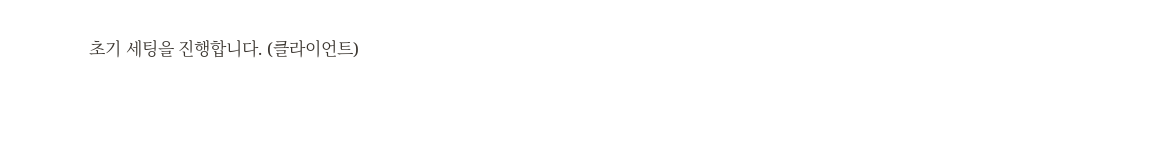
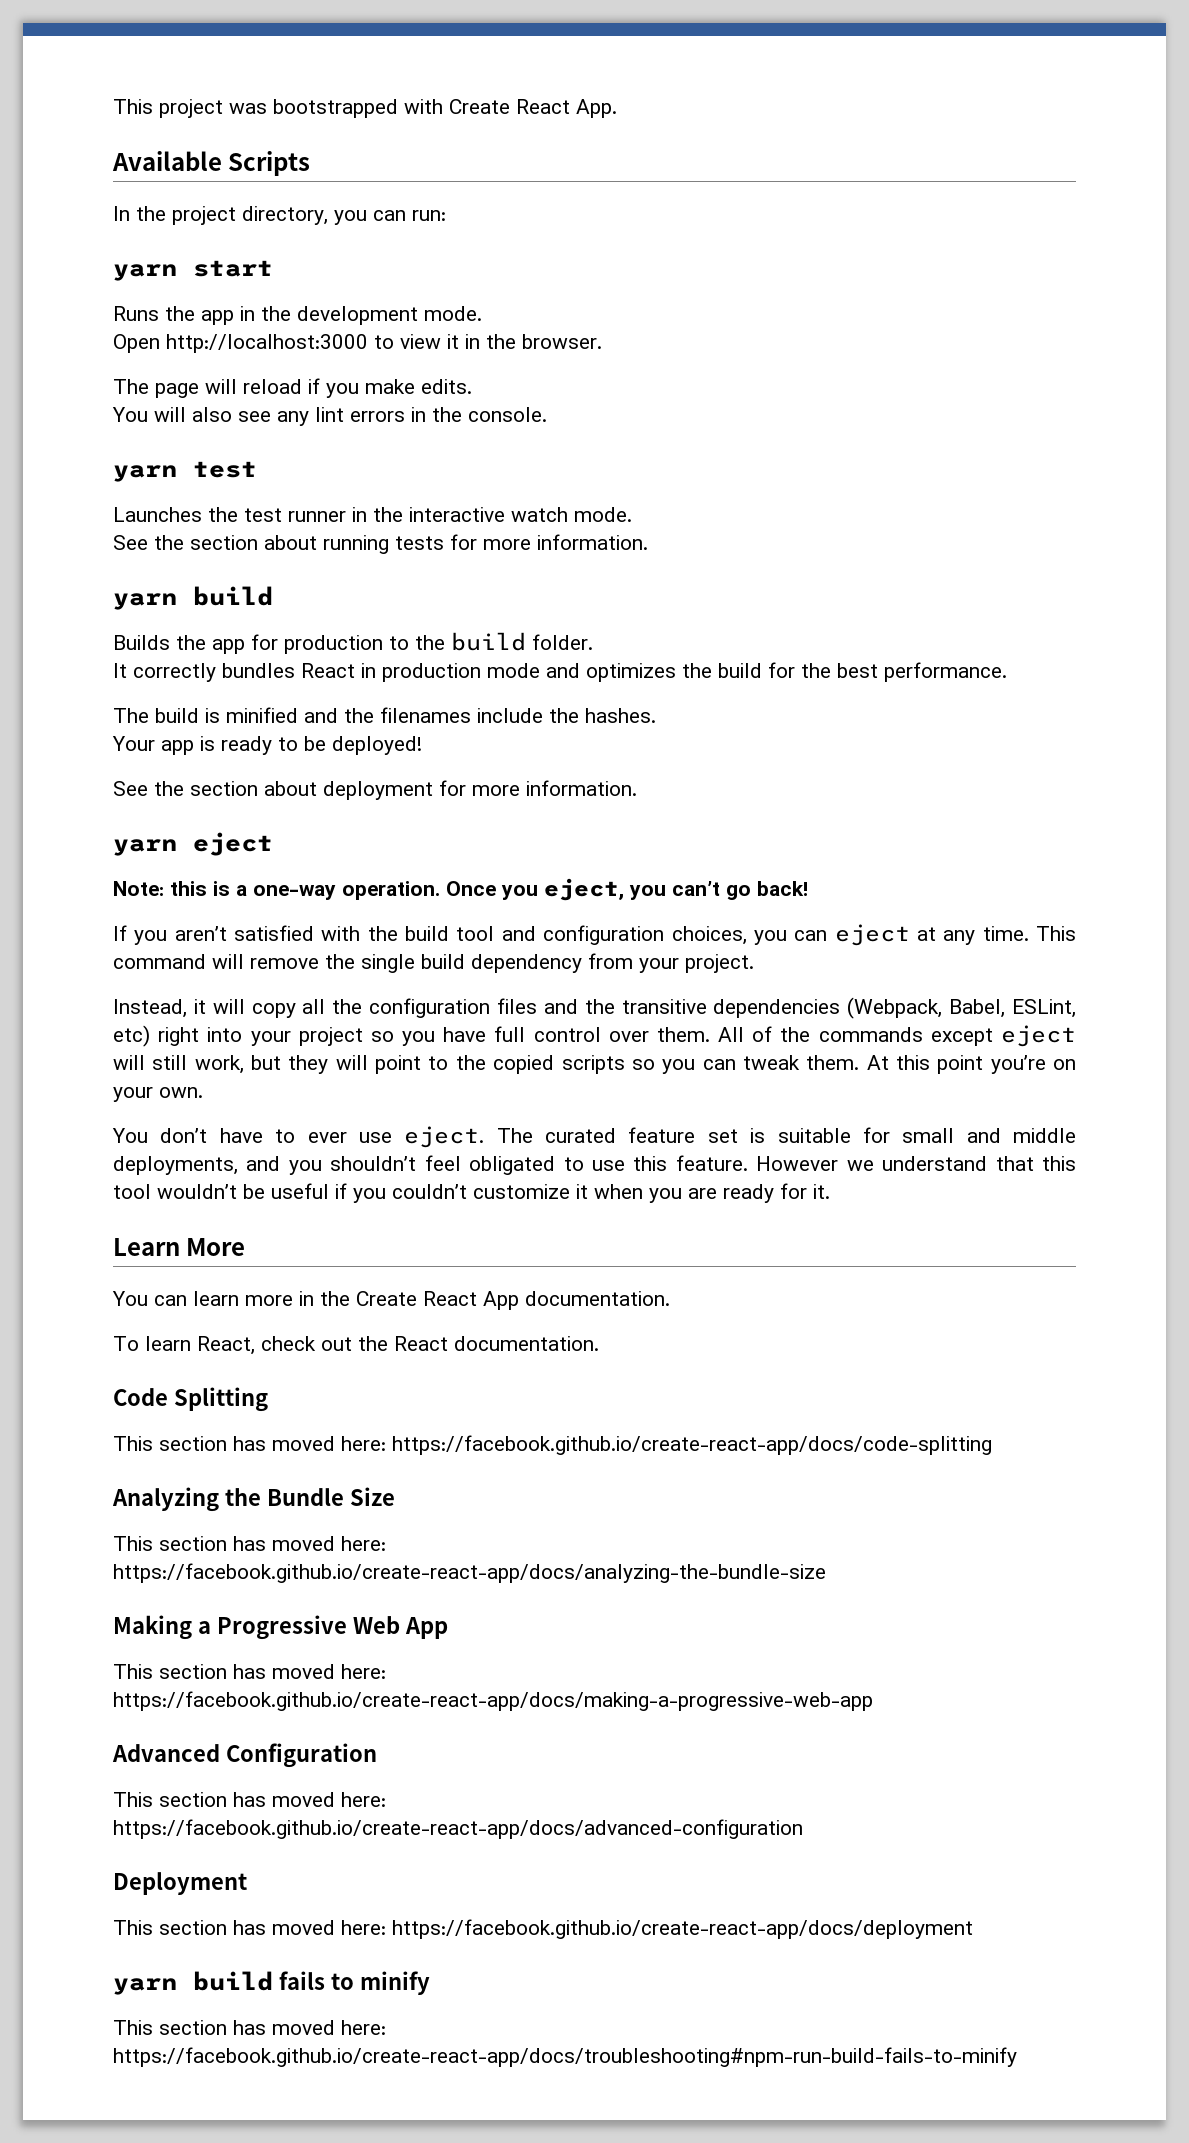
[89,39,359,58] 초기 세팅을 진행합니다. (클라이언트) -> [113,99,617,118] [112,151,311,176] [113,206,446,225] [113,260,273,281] [113,306,482,325] [113,334,602,353] [113,378,472,398] [112,407,547,426] [113,461,257,482] [113,507,632,522] [113,534,648,554] [113,586,273,610] [113,632,593,654] [113,662,1007,682] [113,707,656,723] [112,736,422,755] [113,780,637,800] [113,832,273,856] [113,878,808,901] [113,924,1077,946] [113,953,754,973] [113,997,1076,1019] [113,1025,1076,1047] [113,1055,1077,1074] [113,1087,203,1102] [112,1126,1076,1148] [113,1155,1076,1175] [113,1183,830,1203] [113,1238,246,1256] [112,1291,670,1310] [113,1336,599,1355] [113,1387,268,1412] [113,1435,992,1455] [112,1487,395,1512] [113,1536,386,1551] [113,1563,826,1583] [113,1615,448,1640] [113,1664,386,1679] [113,1691,873,1711] [112,1743,377,1768] [113,1792,386,1807] [113,1819,803,1839] [113,1872,247,1895] [113,1919,973,1939] [113,1971,430,1995] [113,2020,386,2035] [113,2047,1017,2067] This project was bootstrapped with Create React App. // Available Scripts // In the project directory, you can run: // yarn start // Runs the app in the development mode. // Open http://localhost:3000 to view it in the browser. // The page will reload if you make edits. // You will also see any lint errors in the console. // yarn test // Launches the test runner in the interactive watch mode. // See the section about running tests for more information. // yarn build // Builds the app for production to the build folder. // It correctly bundles React in production mode and optimizes the build for the best performance. // The build is minified and the filenames include the hashes. // Your app is ready to be deployed! // See the section about deployment for more information. // yarn eject // Note: this is a one-way operation. Once you eject, you can’t go back! // If you aren’t satisfied with the build tool and configuration choices, you can eject at any time. This command will remove the single build dependency from your project. // Instead, it will copy all the configuration files and the transitive dependencies (Webpack, Babel, ESLint, etc) right into your project so you have full control over them. All of the commands except eject will still work, but they will point to the copied scripts so you can tweak them. At this point you’re on your own. // You don’t have to ever use eject. The curated feature set is suitable for small and middle deployments, and you shouldn’t feel obligated to use this feature. However we understand that this tool wouldn’t be useful if you couldn’t customize it when you are ready for it. // Learn More // You can learn more in the Create React App documentation. // To learn React, check out the React documentation. // Code Splitting // This section has moved here: https://facebook.github.io/create-react-app/docs/code-splitting // Analyzing the Bundle Size // This section has moved here: https://facebook.github.io/create-react-app/docs/analyzing-the-bundle-size // Making a Progressive Web App // This section has moved here: https://facebook.github.io/create-react-app/docs/making-a-progressive-web-app // Advanced Configuration // This section has moved here: https://facebook.github.io/create-react-app/docs/advanced-configuration // Deployment // This section has moved here: https://facebook.github.io/create-react-app/docs/deployment // yarn build fails to minify // This section has moved here: https://facebook.github.io/create-react-app/docs/troubleshooting#npm-run-build-fails-to-minify

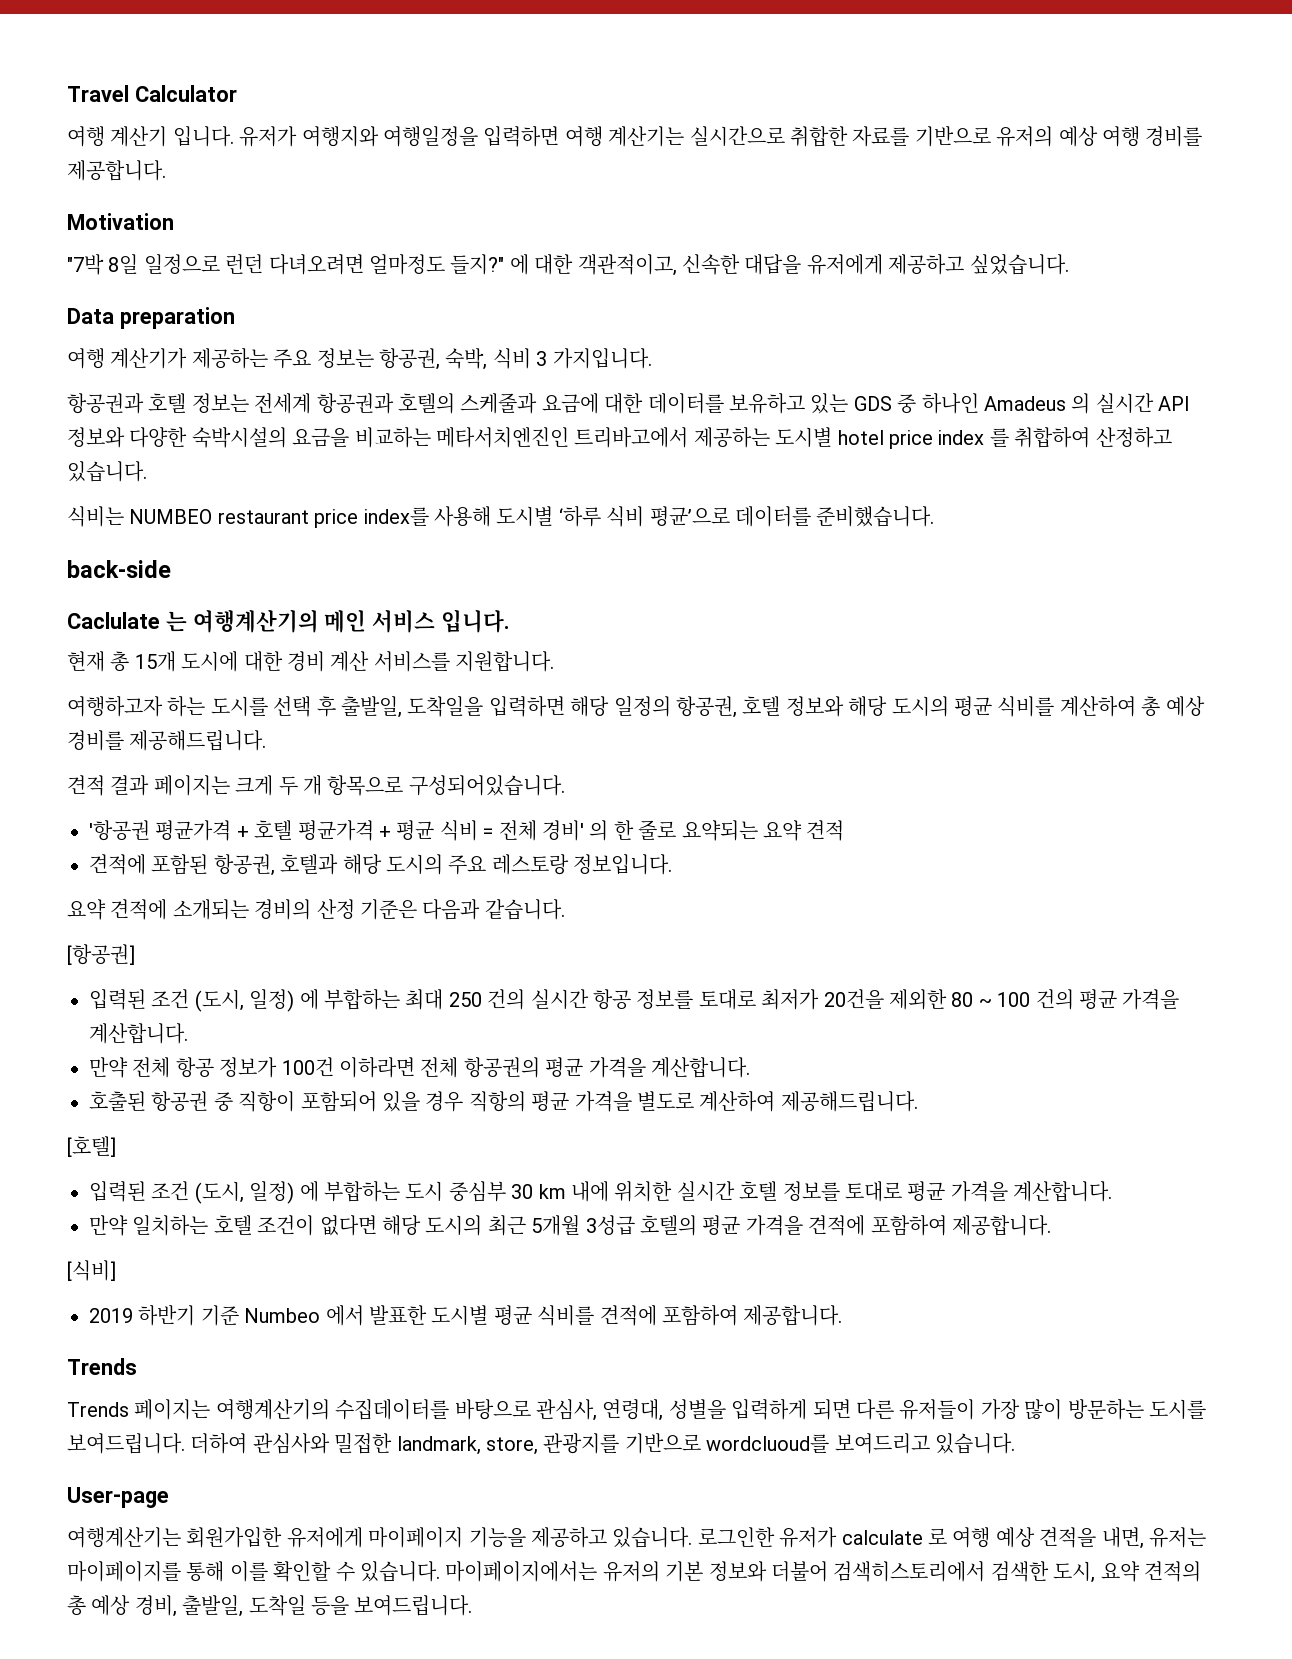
[113,99,617,118] [112,151,311,176] [113,206,446,225] [113,260,273,281] [113,306,482,325] [113,334,602,353] [113,378,472,398] [112,407,547,426] [113,461,257,482] [113,507,632,522] [113,534,648,554] [113,586,273,610] [113,632,593,654] [113,662,1007,682] [113,707,656,723] [112,736,422,755] [113,780,637,800] [113,832,273,856] [113,878,808,901] [113,924,1077,946] [113,953,754,973] [113,997,1076,1019] [113,1025,1076,1047] [113,1055,1077,1074] [113,1087,203,1102] [112,1126,1076,1148] [113,1155,1076,1175] [113,1183,830,1203] [113,1238,246,1256] [112,1291,670,1310] [113,1336,599,1355] [113,1387,268,1412] [113,1435,992,1455] [112,1487,395,1512] [113,1536,386,1551] [113,1563,826,1583] [113,1615,448,1640] [113,1664,386,1679] [113,1691,873,1711] [112,1743,377,1768] [113,1792,386,1807] [113,1819,803,1839] [113,1872,247,1895] [113,1919,973,1939] [113,1971,430,1995] [113,2020,386,2035] [113,2047,1017,2067] This project was bootstrapped with Create React App. // Available Scripts // In the project directory, you can run: // yarn start // Runs the app in the development mode. // Open http://localhost:3000 to view it in the browser. // The page will reload if you make edits. // You will also see any lint errors in the console. // yarn test // Launches the test runner in the interactive watch mode. // See the section about running tests for more information. // yarn build // Builds the app for production to the build folder. // It correctly bundles React in production mode and optimizes the build for the best performance. // The build is minified and the filenames include the hashes. // Your app is ready to be deployed! // See the section about deployment for more information. // yarn eject // Note: this is a one-way operation. Once you eject, you can’t go back! // If you aren’t satisfied with the build tool and configuration choices, you can eject at any time. This command will remove the single build dependency from your project. // Instead, it will copy all the configuration files and the transitive dependencies (Webpack, Babel, ESLint, etc) right into your project so you have full control over them. All of the commands except eject will still work, but they will point to the copied scripts so you can tweak them. At this point you’re on your own. // You don’t have to ever use eject. The curated feature set is suitable for small and middle deployments, and you shouldn’t feel obligated to use this feature. However we understand that this tool wouldn’t be useful if you couldn’t customize it when you are ready for it. // Learn More // You can learn more in the Create React App documentation. // To learn React, check out the React documentation. // Code Splitting // This section has moved here: https://facebook.github.io/create-react-app/docs/code-splitting // Analyzing the Bundle Size // This section has moved here: https://facebook.github.io/create-react-app/docs/analyzing-the-bundle-size // Making a Progressive Web App // This section has moved here: https://facebook.github.io/create-react-app/docs/making-a-progressive-web-app // Advanced Configuration // This section has moved here: https://facebook.github.io/create-react-app/docs/advanced-configuration // Deployment // This section has moved here: https://facebook.github.io/create-react-app/docs/deployment // yarn build fails to minify // This section has moved here: https://facebook.github.io/create-react-app/docs/troubleshooting#npm-run-build-fails-to-minify -> [67,85,237,102] [67,126,1203,147] [67,160,166,181] [67,213,174,230] [67,254,1069,276] [67,307,235,329] [67,348,652,370] [67,393,1191,414] [67,427,1172,449] [67,461,147,482] [67,506,935,528] [67,560,171,578] [67,609,511,633] [67,651,555,672] [67,696,1205,718] [67,730,267,751] [67,775,565,796] [89,820,845,841] [89,854,673,876] [67,899,565,920] [67,944,135,965] [89,989,1180,1012] [89,1023,188,1044] [89,1057,750,1078] [89,1091,918,1112] [67,1136,116,1157] [89,1181,1113,1204] [89,1214,1051,1236] [67,1260,116,1281] [89,1305,843,1326] [67,1358,137,1375] [67,1399,1206,1421] [67,1433,1015,1455] [67,1487,169,1508] [67,1527,1206,1549] [67,1561,1201,1583] [67,1595,473,1617] Travel Calculator // 여행 계산기 입니다. 유저가 여행지와 여행일정을 입력하면 여행 계산기는 실시간으로 취합한 자료를 기반으로 유저의 예상 여행 경비를 제공합니다. // Motivation // "7박 8일 일정으로 런던 다녀오려면 얼마정도 들지?" 에 대한 객관적이고, 신속한 대답을 유저에게 제공하고 싶었습니다. // Data preparation // 여행 계산기가 제공하는 주요 정보는 항공권, 숙박, 식비 3 가지입니다. // 항공권과 호텔 정보는 전세계 항공권과 호텔의 스케줄과 요금에 대한 데이터를 보유하고 있는 GDS 중 하나인 Amadeus 의 실시간 API 정보와 다양한 숙박시설의 요금을 비교하는 메타서치엔진인 트리바고에서 제공하는 도시별 hotel price index 를 취합하여 산정하고 있습니다. // 식비는 NUMBEO restaurant price index를 사용해 도시별 ‘하루 식비 평균’으로 데이터를 준비했습니다. // back-side // Caclulate 는 여행계산기의 메인 서비스 입니다. // 현재 총 15개 도시에 대한 경비 계산 서비스를 지원합니다. // 여행하고자 하는 도시를 선택 후 출발일, 도착일을 입력하면 해당 일정의 항공권, 호텔 정보와 해당 도시의 평균 식비를 계산하여 총 예상 경비를 제공해드립니다. // 견적 결과 페이지는 크게 두 개 항목으로 구성되어있습니다. // '항공권 평균가격 + 호텔 평균가격 + 평균 식비 = 전체 경비' 의 한 줄로 요약되는 요약 견적 // 견적에 포함된 항공권, 호텔과 해당 도시의 주요 레스토랑 정보입니다. // 요약 견적에 소개되는 경비의 산정 기준은 다음과 같습니다. // [항공권] // 입력된 조건 (도시, 일정) 에 부합하는 최대 250 건의 실시간 항공 정보를 토대로 최저가 20건을 제외한 80 ~ 100 건의 평균 가격을 계산합니다. // 만약 전체 항공 정보가 100건 이하라면 전체 항공권의 평균 가격을 계산합니다. // 호출된 항공권 중 직항이 포함되어 있을 경우 직항의 평균 가격을 별도로 계산하여 제공해드립니다. // [호텔] // 입력된 조건 (도시, 일정) 에 부합하는 도시 중심부 30 km 내에 위치한 실시간 호텔 정보를 토대로 평균 가격을 계산합니다. // 만약 일치하는 호텔 조건이 없다면 해당 도시의 최근 5개월 3성급 호텔의 평균 가격을 견적에 포함하여 제공합니다. // [식비] // 2019 하반기 기준 Numbeo 에서 발표한 도시별 평균 식비를 견적에 포함하여 제공합니다. // Trends // Trends 페이지는 여행계산기의 수집데이터를 바탕으로 관심사, 연령대, 성별을 입력하게 되면 다른 유저들이 가장 많이 방문하는 도시를 보여드립니다. 더하여 관심사와 밀접한 landmark, store, 관광지를 기반으로 wordcluoud를 보여드리고 있습니다. // User-page // 여행계산기는 회원가입한 유저에게 마이페이지 기능을 제공하고 있습니다. 로그인한 유저가 calculate 로 여행 예상 견적을 내면, 유저는 마이페이지를 통해 이를 확인할 수 있습니다. 마이페이지에서는 유저의 기본 정보와 더불어 검색히스토리에서 검색한 도시, 요약 견적의 총 예상 경비, 출발일, 도착일 등을 보여드립니다.

